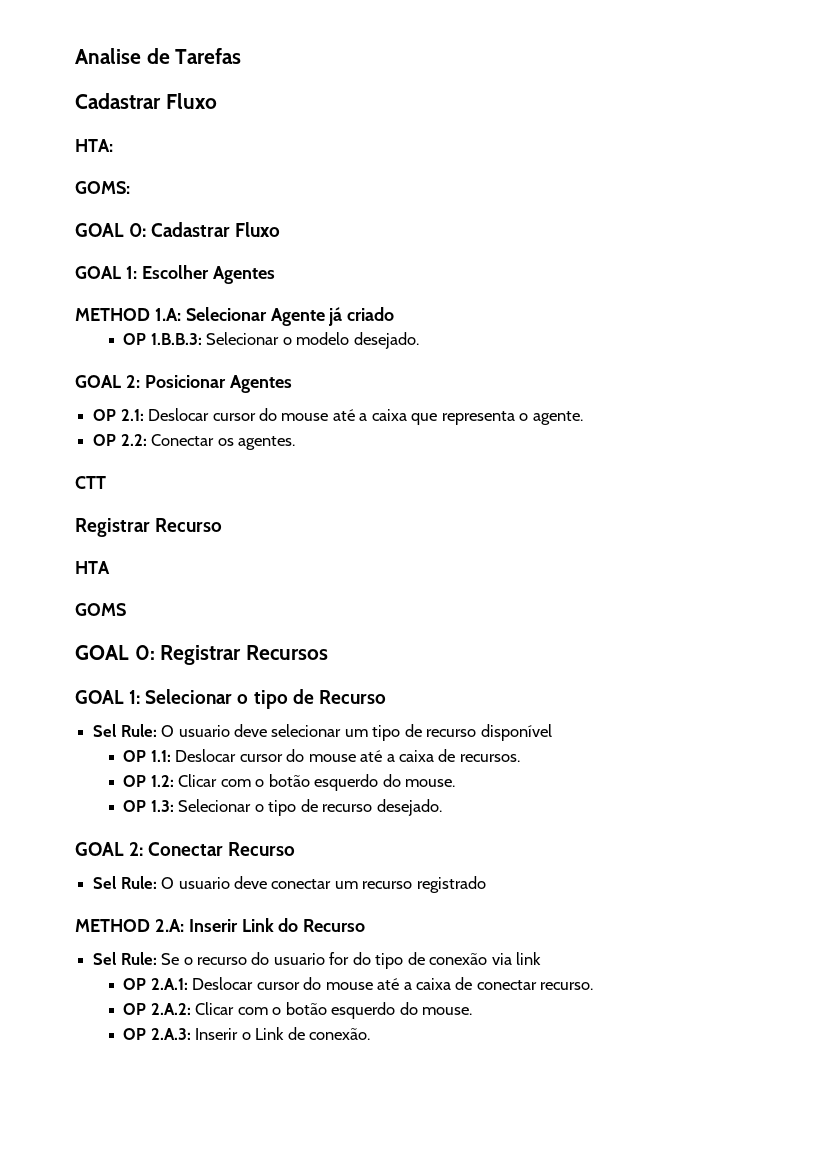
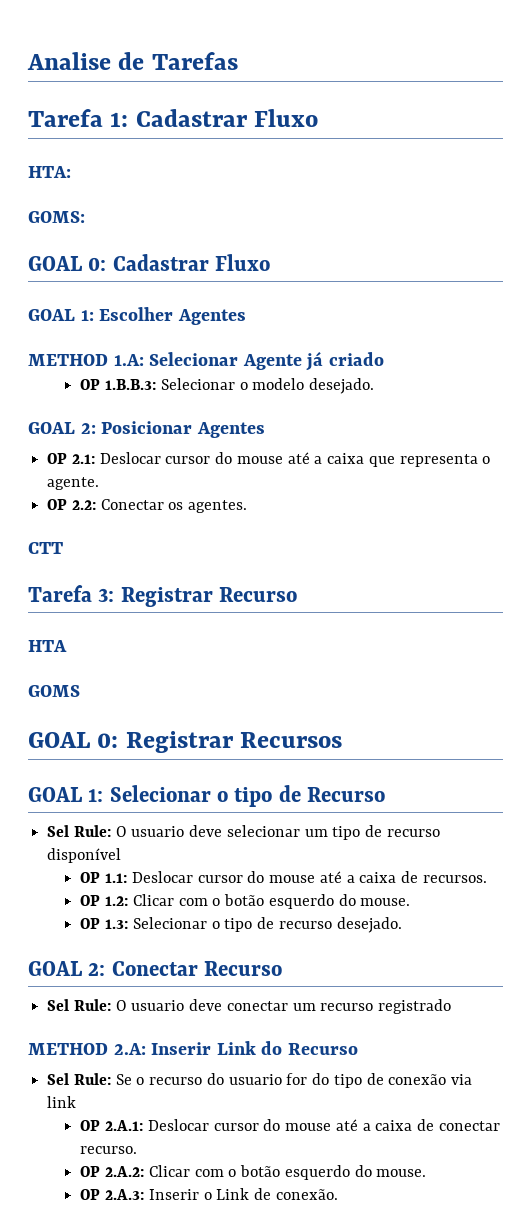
(242, 56) none -> [28,109,129,127] Tarefa 1:
(106, 482) none -> [28,585,115,602] Tarefa 3:

